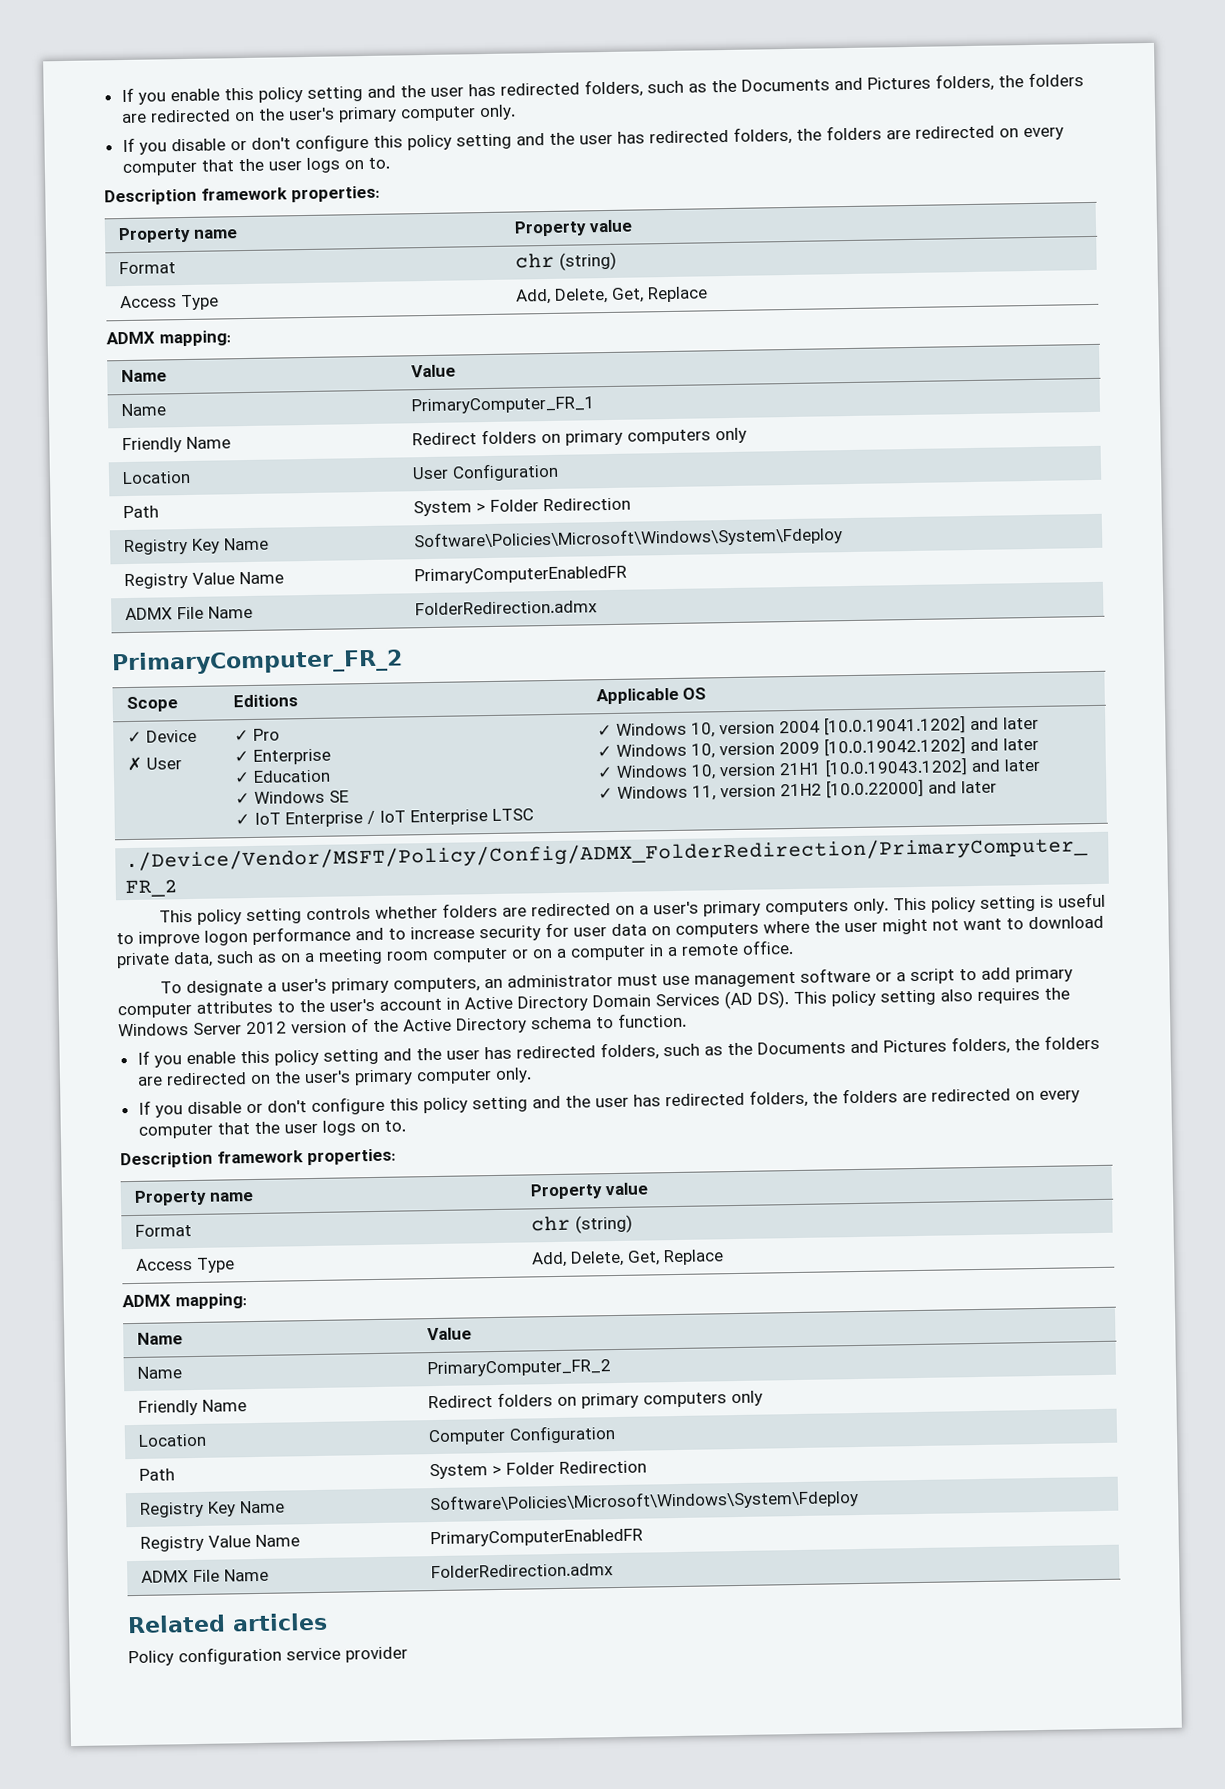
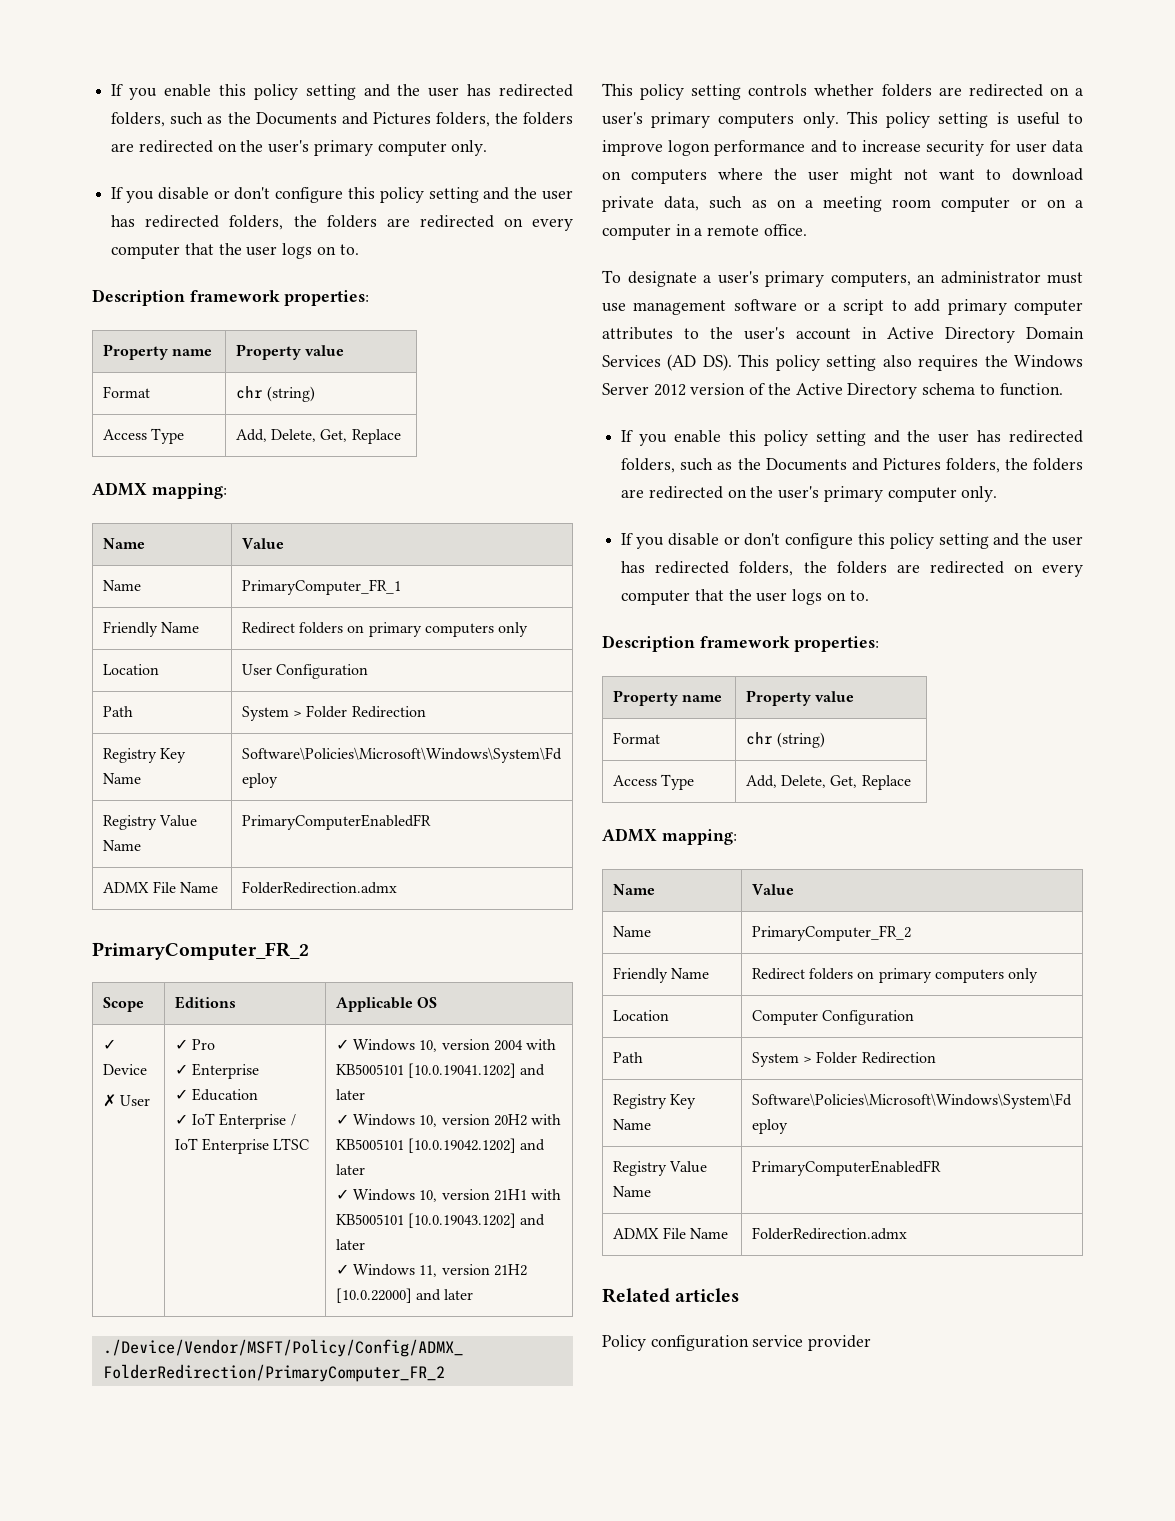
[234,790,349,805] // ✓ Windows SE -> (259, 1094) none
(820, 727) none -> [526,1039,557,1050] [335,1064,404,1075] with KB5005101
[778,741,820,755] 2009 -> [494,1114,562,1126] [335,1139,404,1150] 20H2 with KB5005101
(822, 769) none -> [531,1189,562,1200] [335,1214,404,1225] with KB5005101

